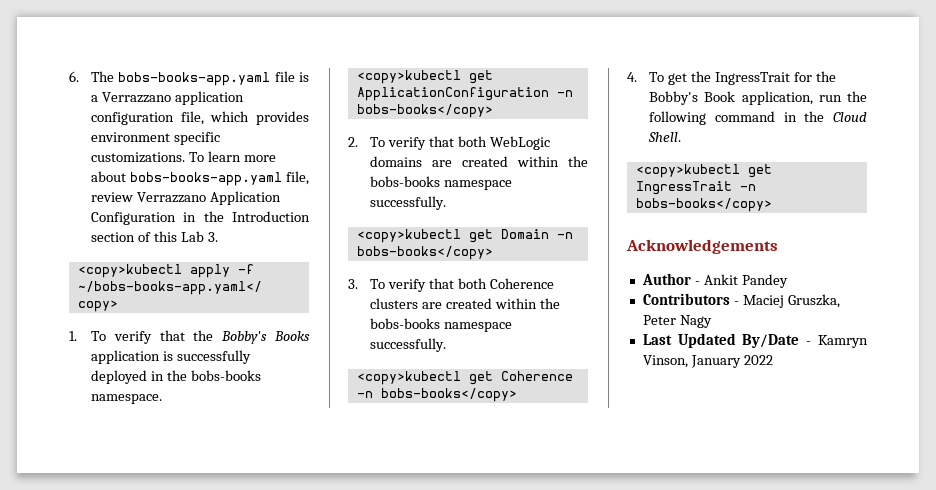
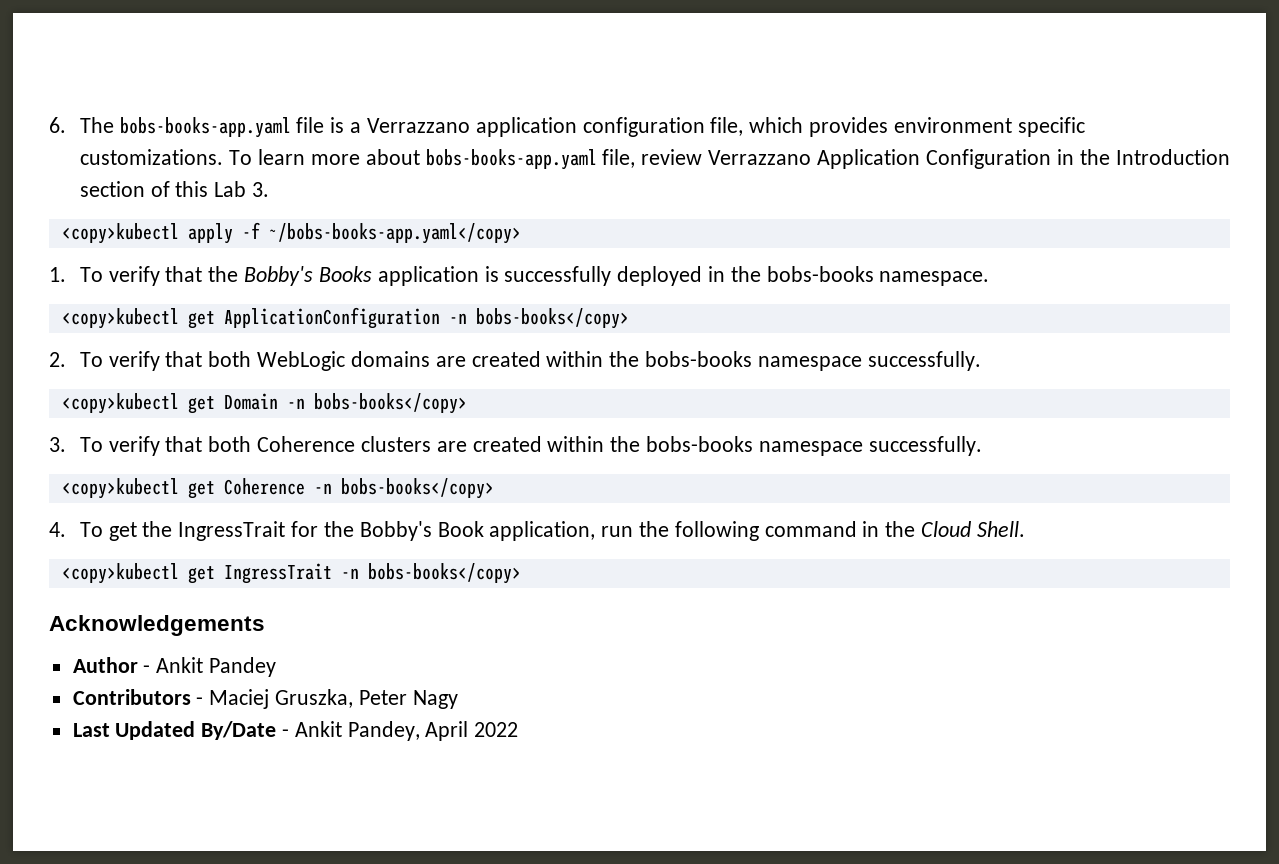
[818,335,868,348] [642,355,741,368] Kamryn Vinson, January -> [294,721,469,741] Ankit Pandey, April

